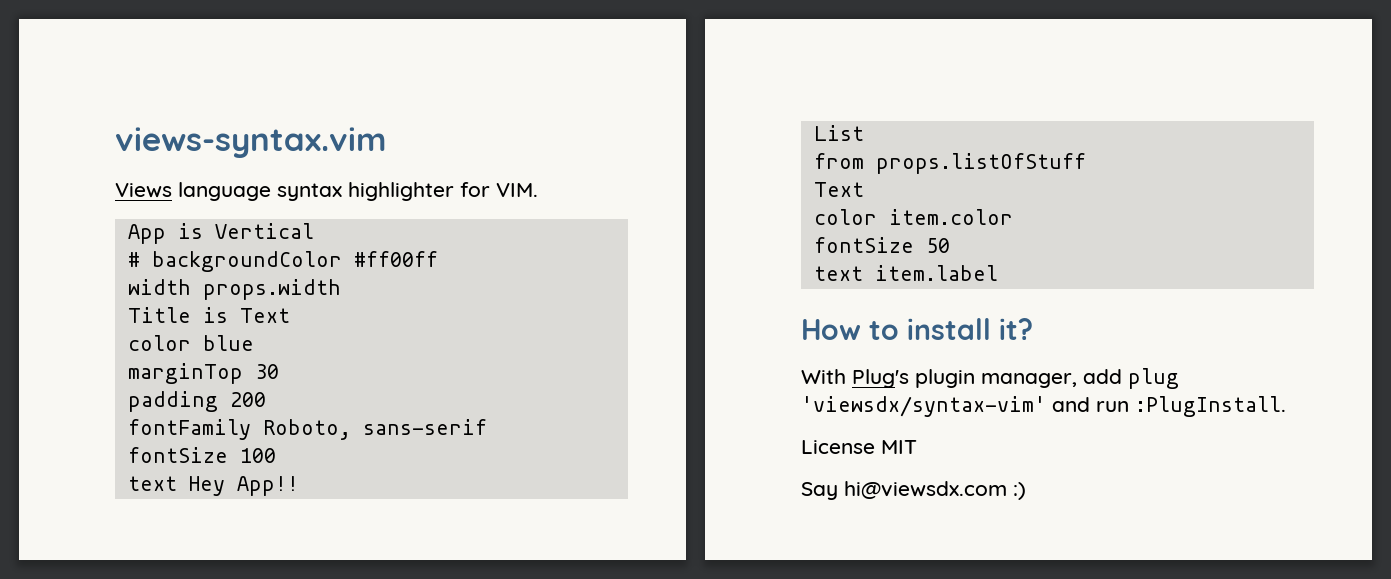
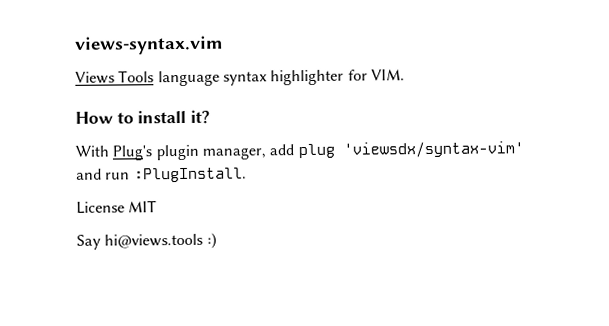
(172, 190) none -> [118,70,155,83] Tools
[127,223,314,244] [127,251,438,272] [127,279,341,300] [127,307,290,323] [127,335,254,351] [127,363,279,384] [127,391,266,412] [127,419,487,440] [127,447,276,463] [127,476,299,496] [813,125,864,141] [813,153,1086,174] [813,182,864,197] [813,209,1013,225] [813,237,950,253] [813,265,998,281] // App is Vertical // # backgroundColor #ff00ff // width props.width // Title is Text // color blue // marginTop 30 // padding 200 // fontFamily Roboto, sans-serif // fontSize 100 // text Hey App!! // List // from props.listOfStuff // Text // color item.color // fontSize 50 // text item.label -> (405, 75) none
[844,481,1007,499] hi@viewsdx.com -> [104,233,204,249] hi@views.tools

